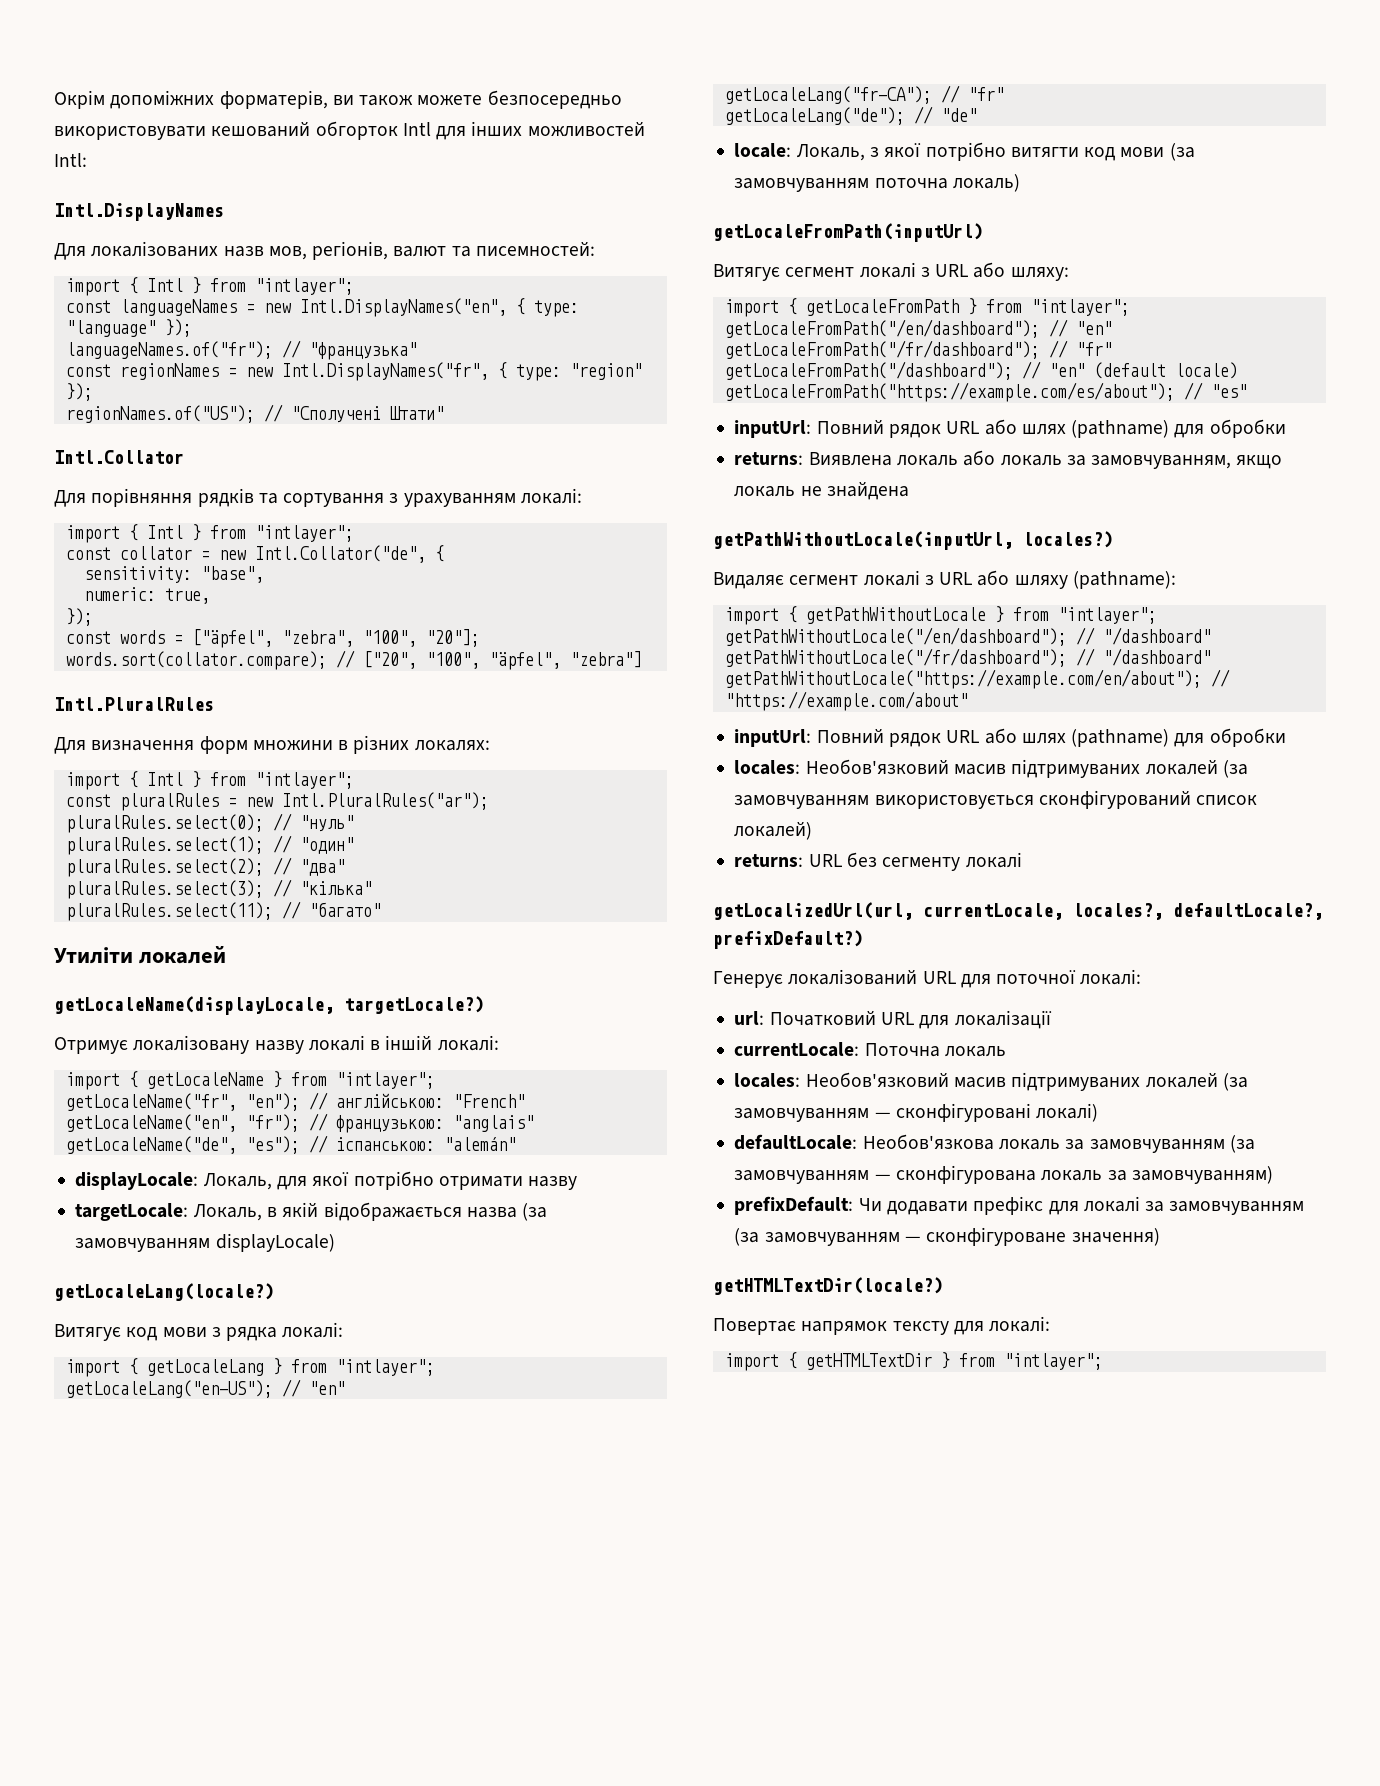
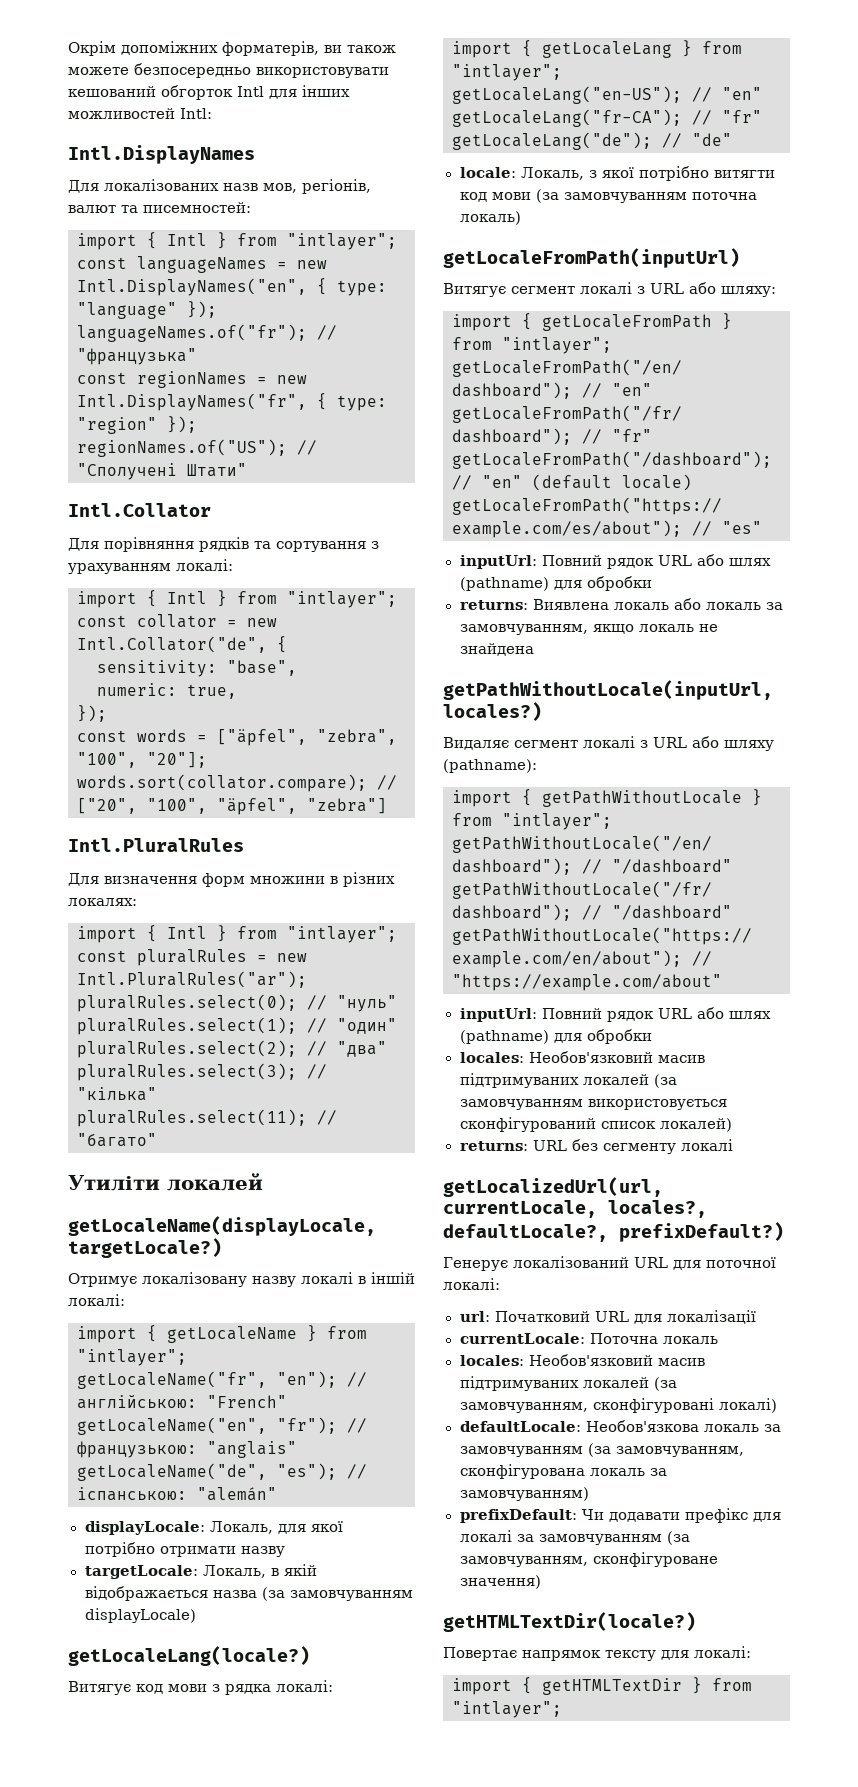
[734,1108,891,1122] замовчуванням — -> [459,1402,588,1413] замовчуванням,
[734,1170,891,1184] замовчуванням — -> [615,1446,744,1457] замовчуванням,
[764,1232,921,1246] замовчуванням — -> [459,1556,588,1567] замовчуванням,

